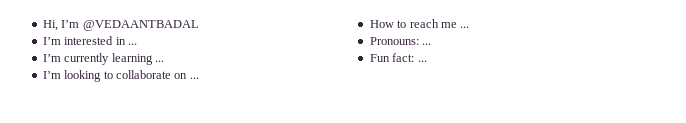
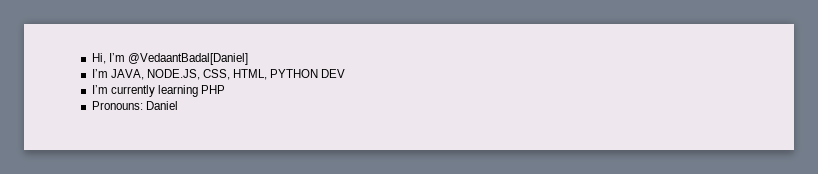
[82,20,199,31] [42,36,137,45] [42,53,164,65] [42,70,199,82] [369,19,470,28] [369,37,432,45] [369,53,427,62] @VEDAANTBADAL // I’m interested in ... // I’m currently learning ... // I’m looking to collaborate on ... // How to reach me ... // Pronouns: ... // Fun fact: ... -> [127,53,248,65] [91,69,346,80] [91,85,225,97] [91,101,178,110] @VedaantBadal[Daniel] // I’m JAVA, NODE.JS, CSS, HTML, PYTHON DEV // I’m currently learning PHP // Pronouns: Daniel

